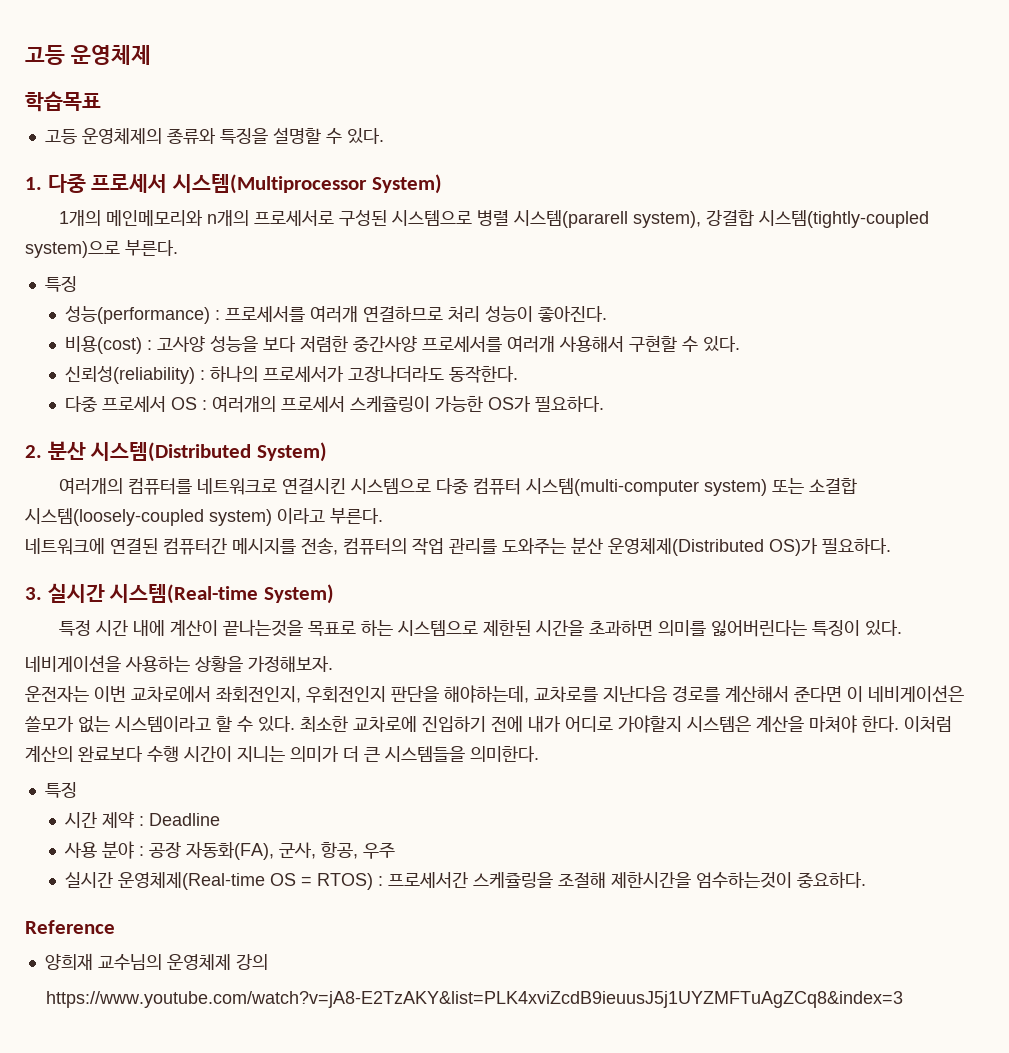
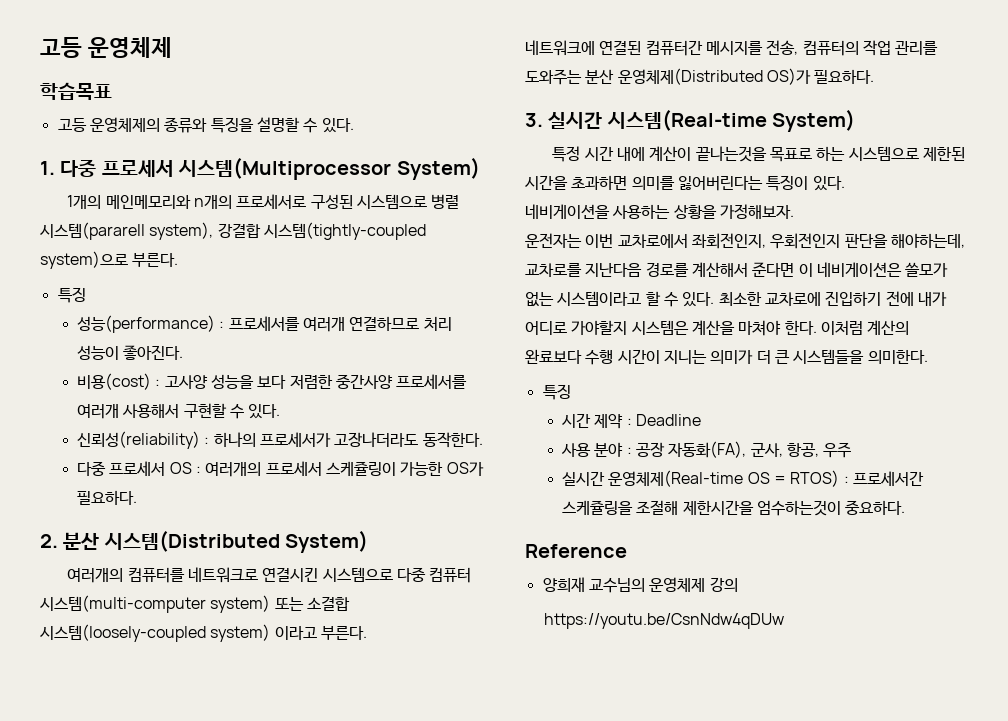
[45,991,903,1008] https://www.youtube.com/watch?v=jA8-E2TzAKY&list=PLK4xviZcdB9ieuusJ5j1UYZMFTuAgZCq8&index=3 -> [544,613,785,629] https://youtu.be/CsnNdw4qDUw

